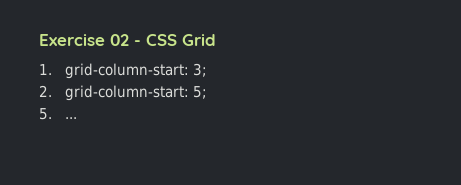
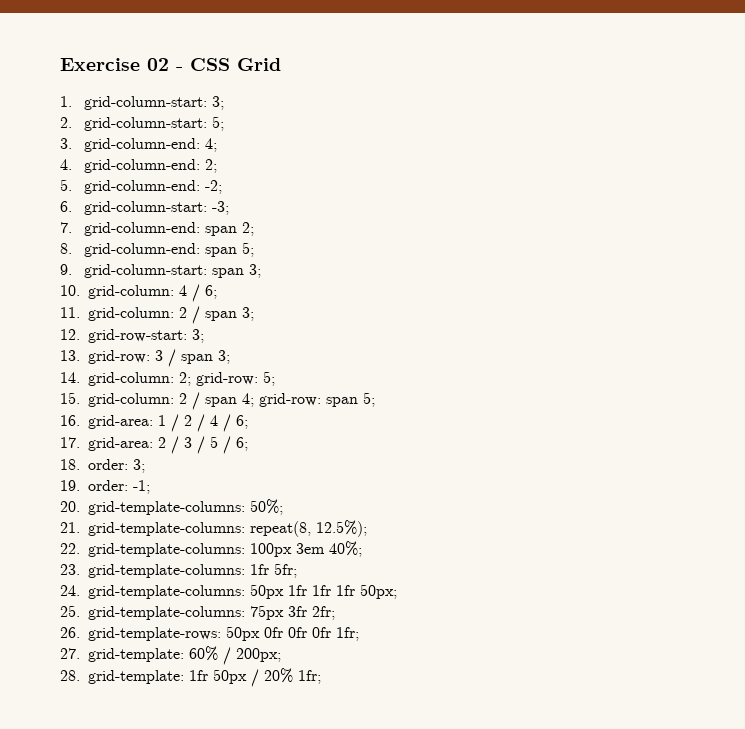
[39,108,77,120] 5. ... -> [60,138,217,152] [60,159,217,173] [60,179,222,194] [60,201,229,215] [60,222,254,236] [60,242,254,257] [60,264,261,278] [60,284,217,302] [60,306,254,324] [60,329,204,343] [60,349,230,367] [60,371,275,386] [60,392,375,410] [60,414,248,432] [60,436,248,454] [60,459,145,473] [60,480,150,494] [60,499,283,515] [60,520,367,537] [60,541,362,557] [60,563,297,578] [60,584,397,599] [60,605,335,620] [60,626,359,641] [60,646,281,665] [60,668,321,687] 3. grid-column-end: 4; // 4. grid-column-end: 2; // 5. grid-column-end: -2; // 6. grid-column-start: -3; // 7. grid-column-end: span 2; // 8. grid-column-end: span 5; // 9. grid-column-start: span 3; // 10. grid-column: 4 / 6; // 11. grid-column: 2 / span 3; // 12. grid-row-start: 3; // 13. grid-row: 3 / span 3; // 14. grid-column: 2; grid-row: 5; // 15. grid-column: 2 / span 4; grid-row: span 5; // 16. grid-area: 1 / 2 / 4 / 6; // 17. grid-area: 2 / 3 / 5 / 6; // 18. order: 3; // 19. order: -1; // 20. grid-template-columns: 50%; // 21. grid-template-columns: repeat(8, 12.5%); // 22. grid-template-columns: 100px 3em 40%; // 23. grid-template-columns: 1fr 5fr; // 24. grid-template-columns: 50px 1fr 1fr 1fr 50px; // 25. grid-template-columns: 75px 3fr 2fr; // 26. grid-template-rows: 50px 0fr 0fr 0fr 1fr; // 27. grid-template: 60% / 200px; // 28. grid-template: 1fr 50px / 20% 1fr;

